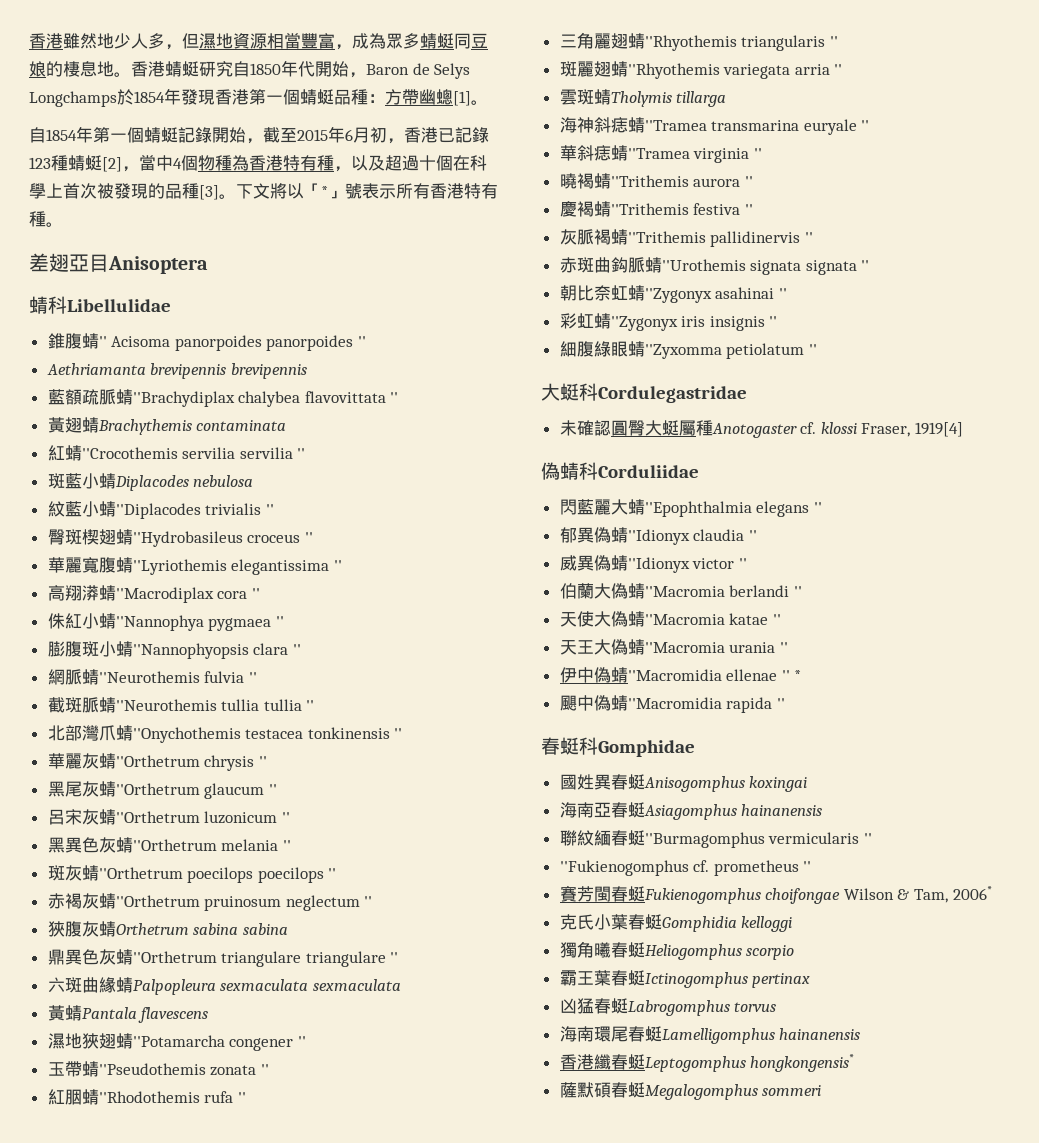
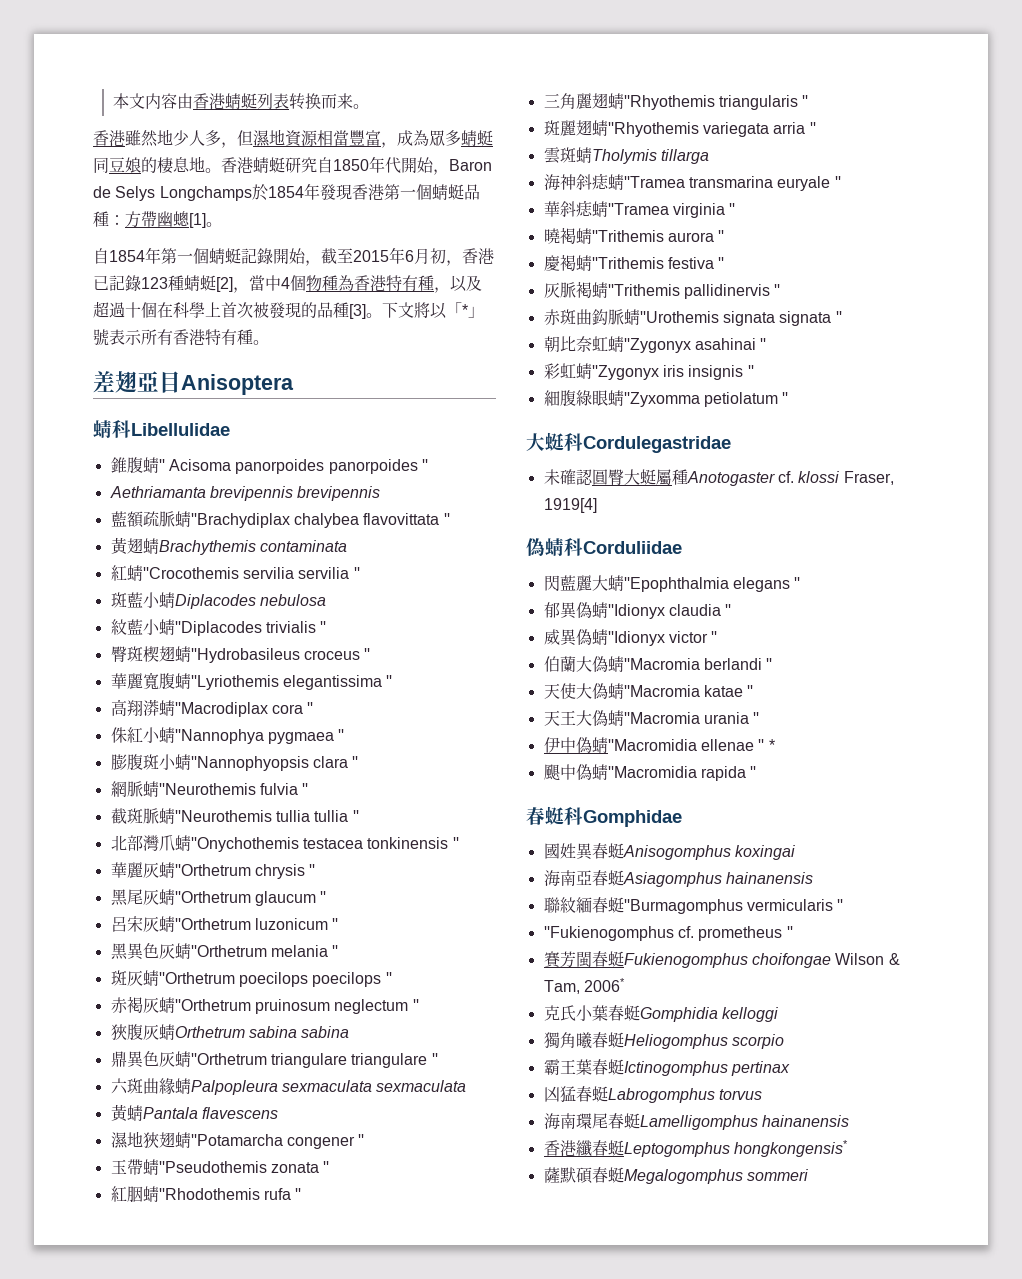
(29, 41) none -> [112,93,369,110] 本文内容由香港蜻蜓列表转换而来。 //

